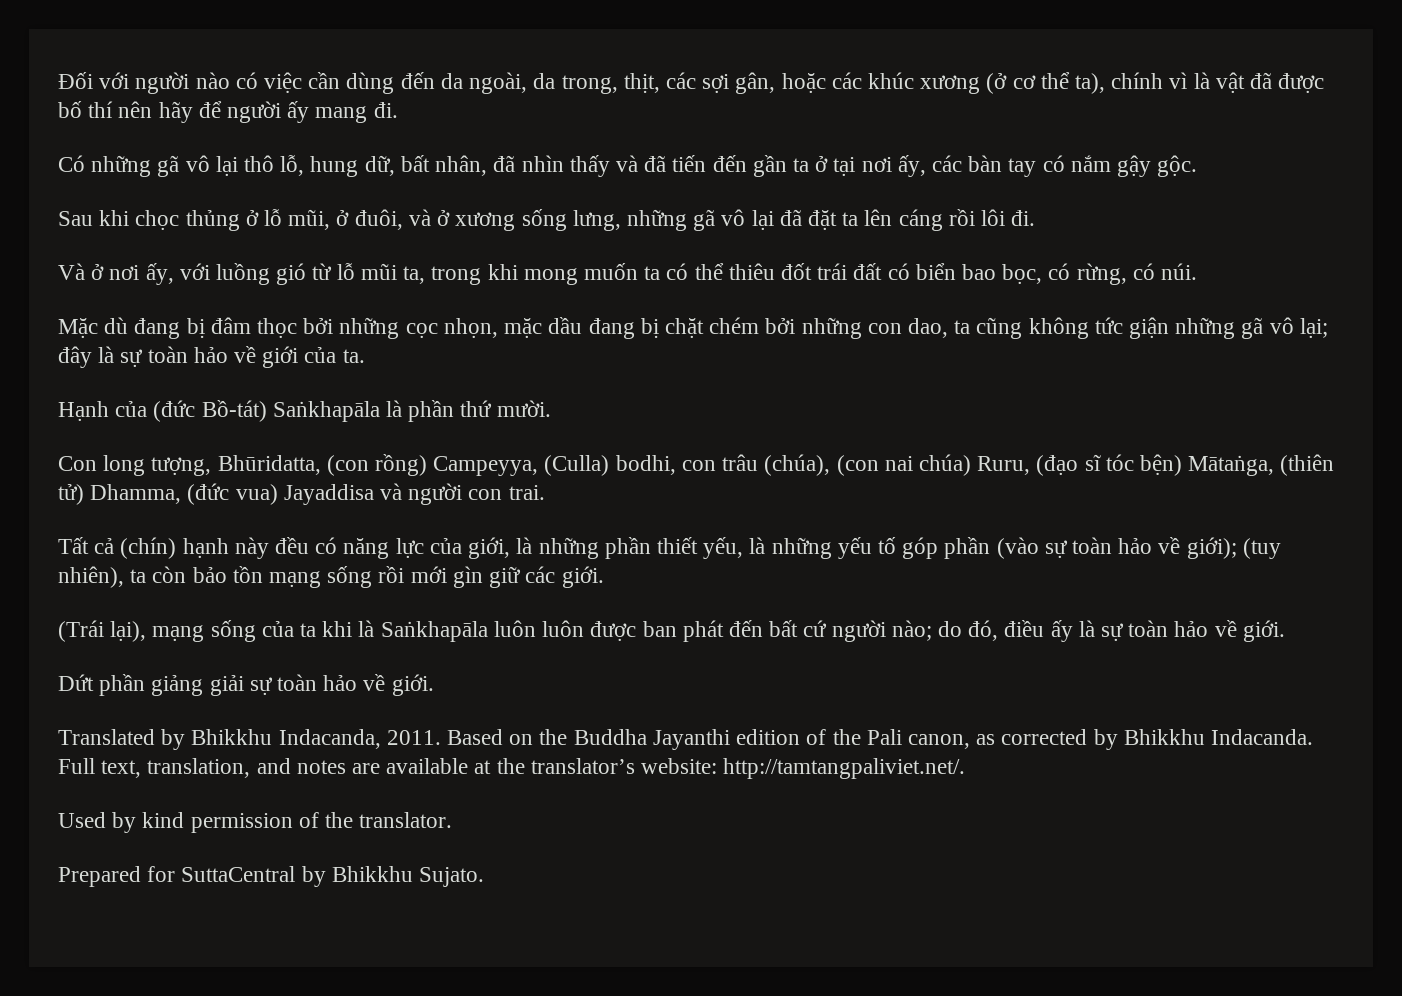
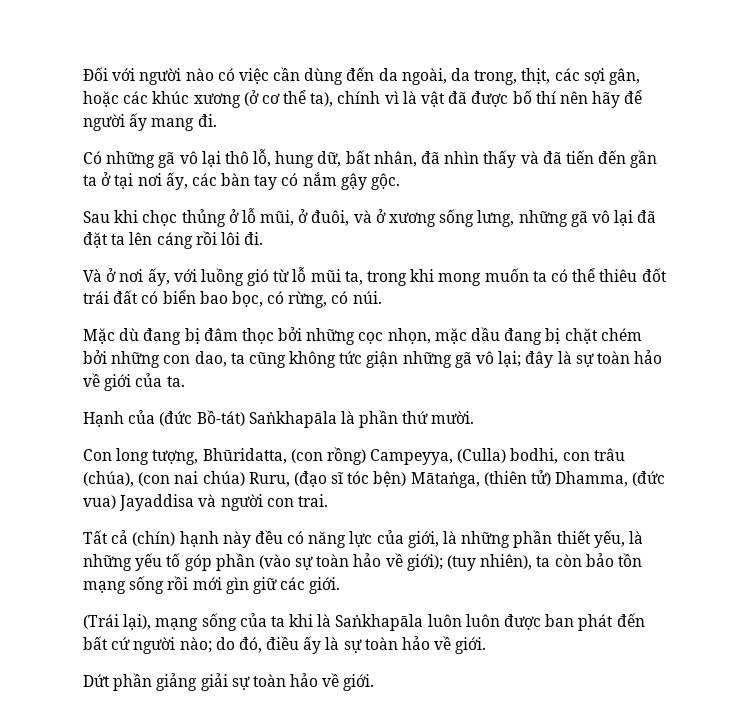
[58,729,1313,750] [58,758,966,779] [58,812,453,833] [58,866,485,887] // Translated by Bhikkhu Indacanda, 2011. Based on the Buddha Jayanthi edition of the Pali canon, as corrected by Bhikkhu Indacanda. Full text, translation, and notes are available at the translator’s website: http://tamtangpaliviet.net/. // Used by kind permission of the translator. // Prepared for SuttaCentral by Bhikkhu Sujato. -> (375, 682) none

